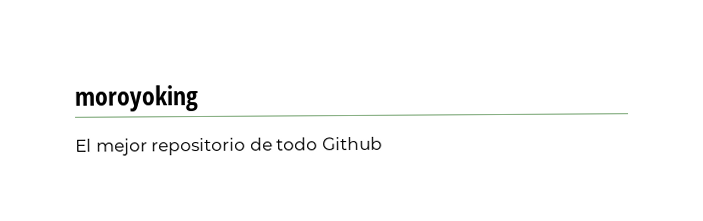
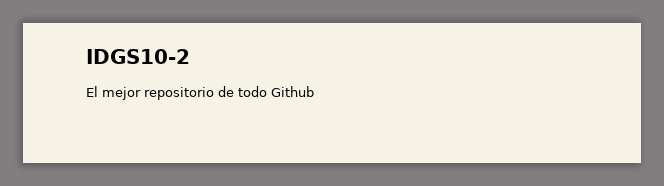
[74,85,199,112] moroyoking -> [86,49,190,64] IDGS10-2

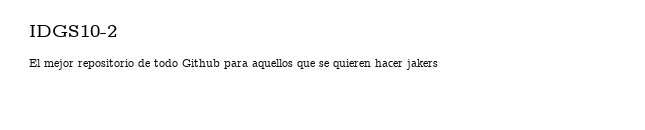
(314, 91) none -> [224,59,438,70] para aquellos que se quieren hacer jakers

